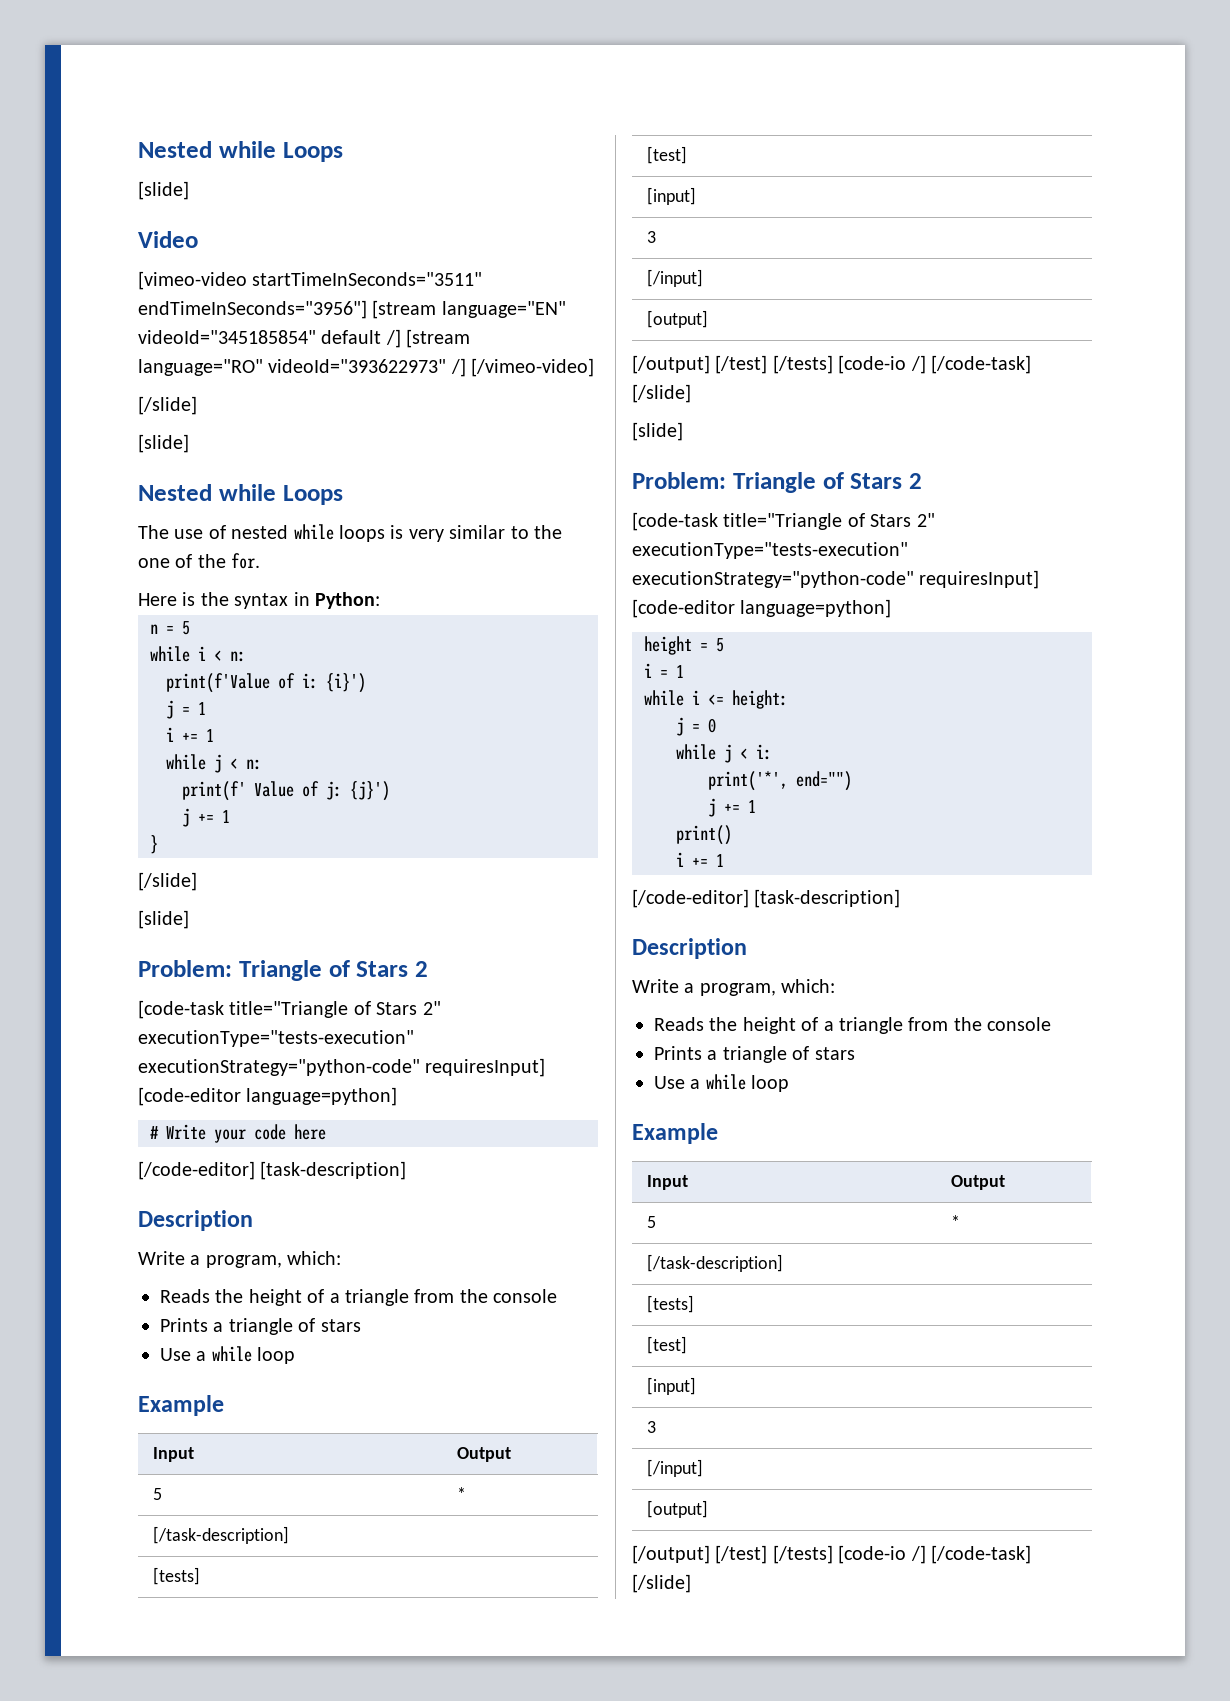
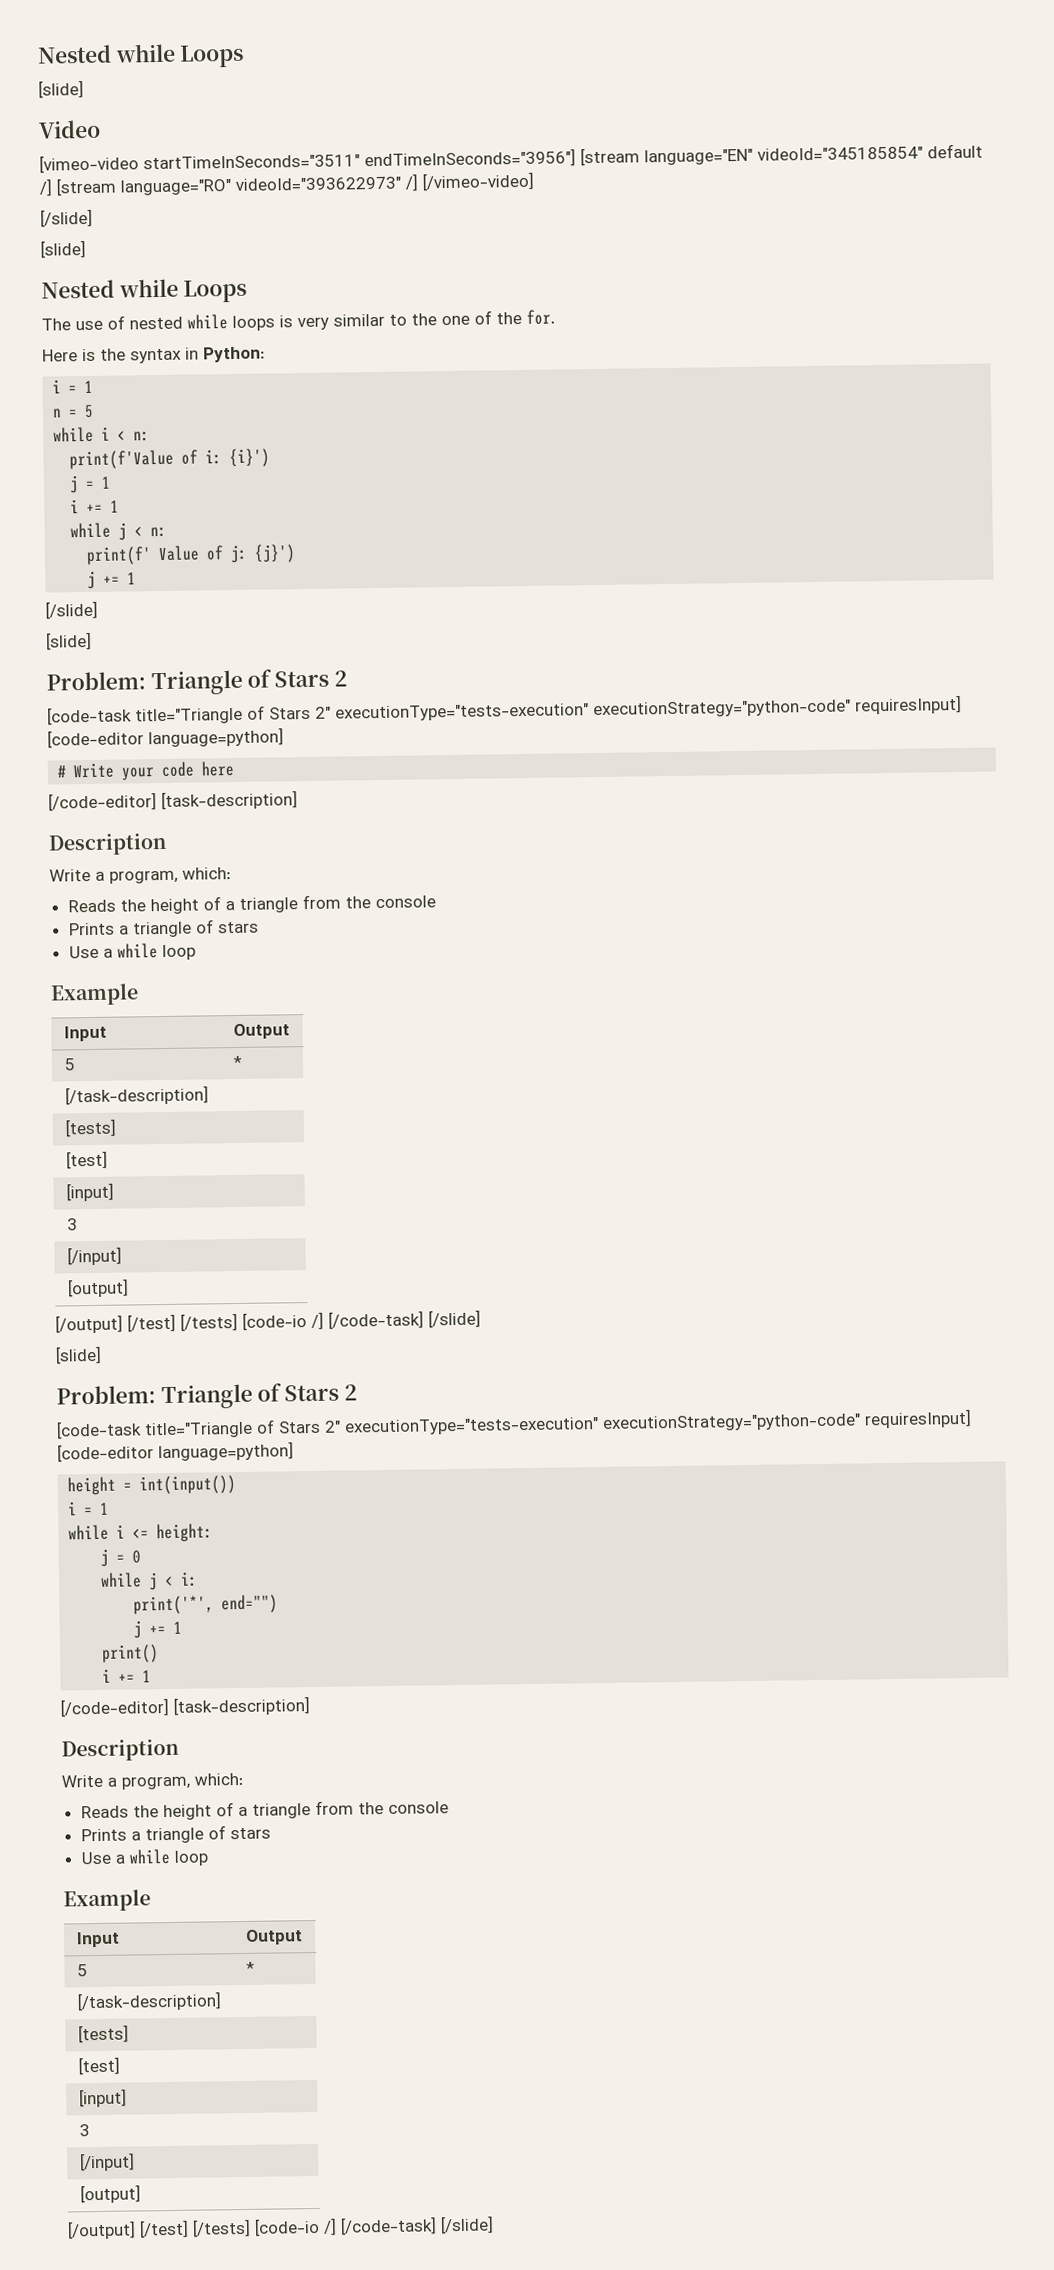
(380, 600) none -> [52,379,94,394] // i = 1
[150,835,158,854] // } -> (137, 578) none
[716,638,724,652] 5 -> [139,1475,237,1495] int(input())

